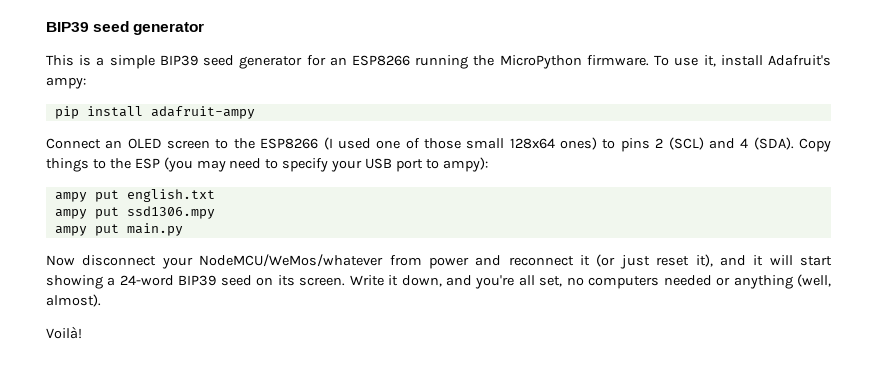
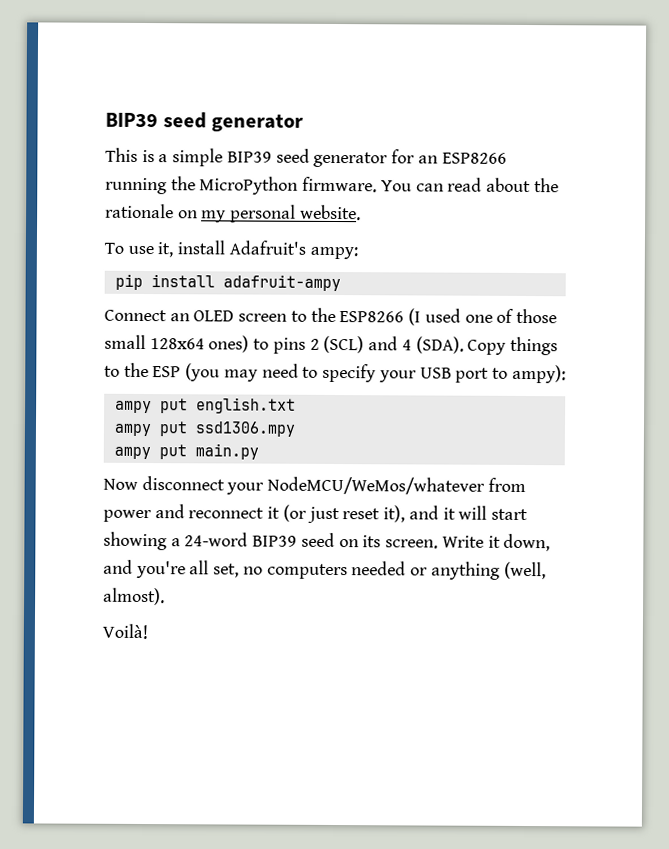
(649, 60) none -> [380,177,559,193] [105,203,361,223] You can read about the rationale on my personal website. //

